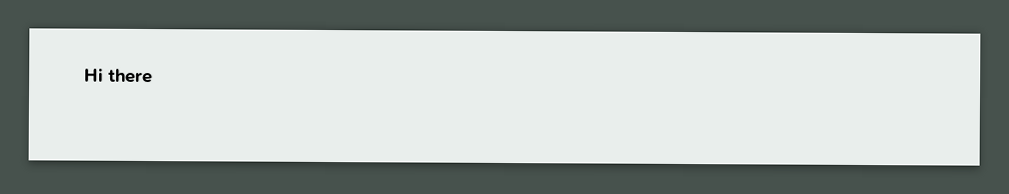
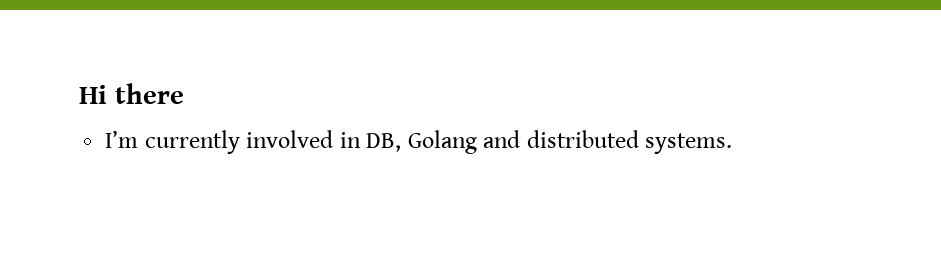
(153, 76) none -> [105,130,733,154] // I’m currently involved in DB, Golang and distributed systems.

